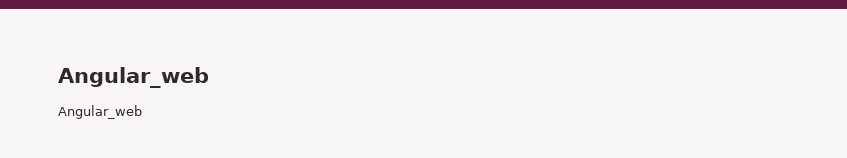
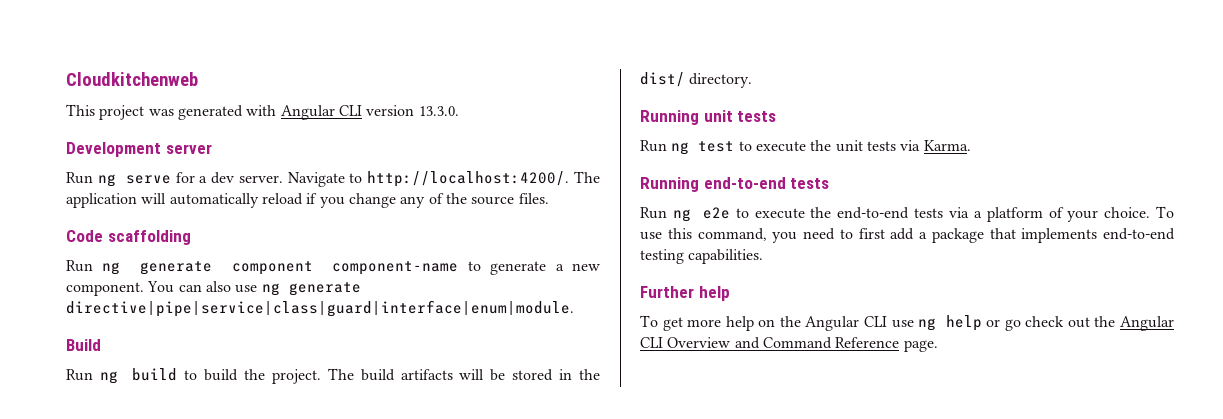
[58,67,209,88] [58,105,142,119] Angular_web // Angular_web -> [66,72,198,86] [66,104,459,120] [66,142,212,157] [66,171,600,187] [66,193,549,208] [66,230,191,245] [66,260,600,275] [66,281,361,296] [66,300,574,317] [66,339,101,351] [66,368,600,384] [640,72,753,88] [640,110,777,125] [640,140,971,155] [640,177,830,192] [640,206,1175,222] [640,228,1175,243] [640,249,764,264] [640,286,730,301] [640,315,1174,331] [640,337,938,352] Cloudkitchenweb // This project was generated with Angular CLI version 13.3.0. // Development server // Run ng serve for a dev server. Navigate to http://localhost:4200/. The application will automatically reload if you change any of the source files. // Code scaffolding // Run ng generate component component-name to generate a new component. You can also use ng generate directive|pipe|service|class|guard|interface|enum|module. // Build // Run ng build to build the project. The build artifacts will be stored in the dist/ directory. // Running unit tests // Run ng test to execute the unit tests via Karma. // Running end-to-end tests // Run ng e2e to execute the end-to-end tests via a platform of your choice. To use this command, you need to first add a package that implements end-to-end testing capabilities. // Further help // To get more help on the Angular CLI use ng help or go check out the Angular CLI Overview and Command Reference page.

